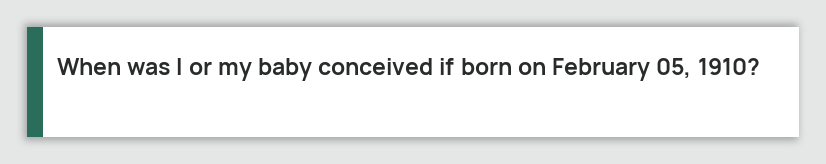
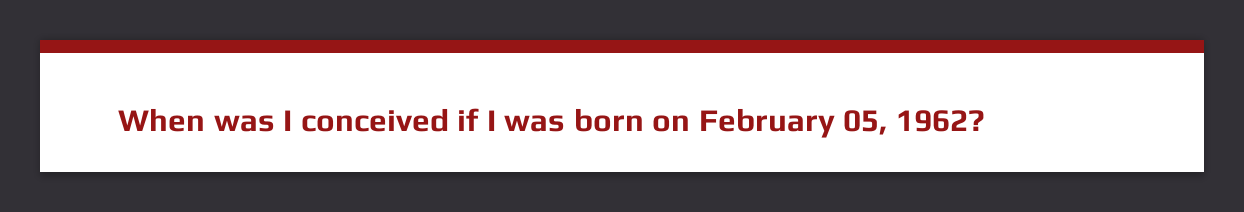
[188,58,455,81] or my baby conceived if -> [300,108,566,132] conceived if I was
[697,58,760,75] 1910? -> [895,110,985,132] 1962?

